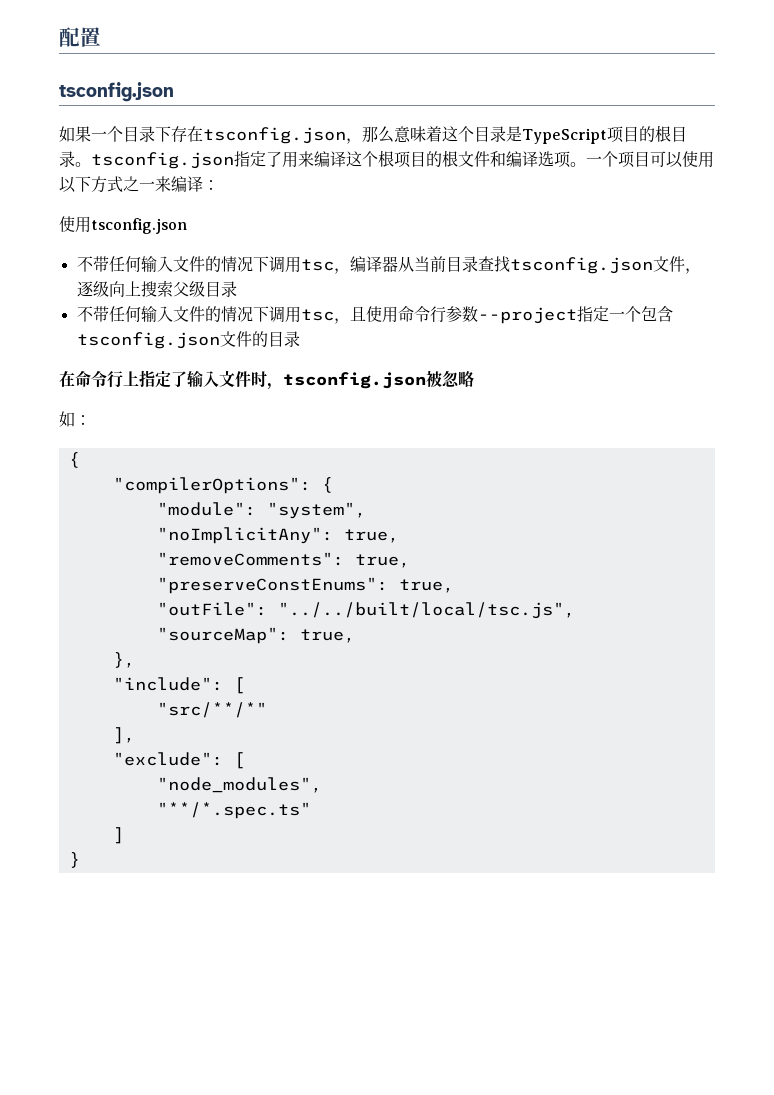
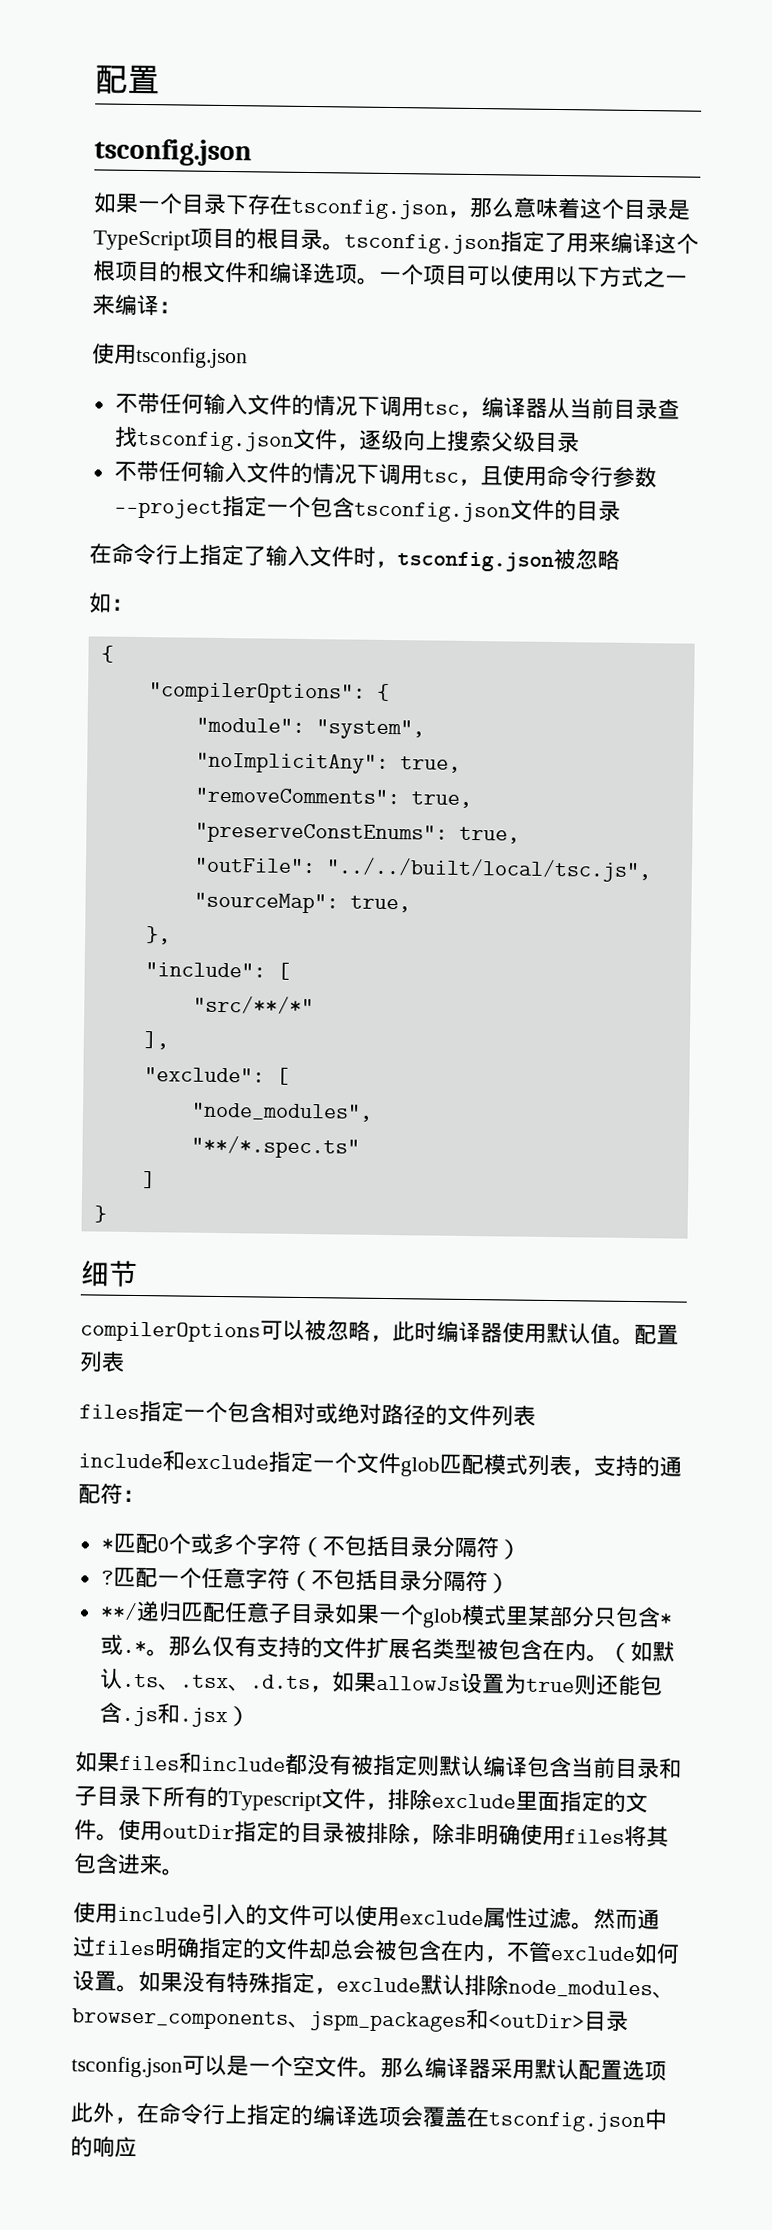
(80, 860) none -> [80,1260,138,1288] [80,1319,679,1346] [79,1351,125,1372] [79,1401,536,1427] [78,1450,682,1477] [78,1483,145,1504] [100,1532,521,1560] [100,1566,510,1594] [99,1601,673,1628] [99,1634,675,1663] [99,1668,663,1696] [98,1702,250,1728] [75,1751,682,1780] [74,1785,648,1814] [74,1819,669,1848] [73,1853,184,1876] [73,1902,660,1930] [72,1936,680,1965] [72,1970,675,1999] [71,2008,629,2033] [71,2054,667,2081] [70,2102,668,2133] [70,2135,137,2159] // 细节 // compilerOptions可以被忽略，此时编译器使用默认值。配置列表 // files指定一个包含相对或绝对路径的文件列表 // include和exclude指定一个文件glob匹配模式列表，支持的通配符： // *匹配0个或多个字符（不包括目录分隔符） // ?匹配一个任意字符（不包括目录分隔符） // **/递归匹配任意子目录如果一个glob模式里某部分只包含*或.*。那么仅有支持的文件扩展名类型被包含在内。（如默认.ts、.tsx、.d.ts，如果allowJs设置为true则还能包含.js和.jsx） // 如果files和include都没有被指定则默认编译包含当前目录和子目录下所有的Typescript文件，排除exclude里面指定的文件。使用outDir指定的目录被排除，除非明确使用files将其包含进来。 // 使用include引入的文件可以使用exclude属性过滤。然而通过files明确指定的文件却总会被包含在内，不管exclude如何设置。如果没有特殊指定，exclude默认排除node_modules、browser_components、jspm_packages和<outDir>目录 // tsconfig.json可以是一个空文件。那么编译器采用默认配置选项 // 此外，在命令行上指定的编译选项会覆盖在tsconfig.json中的响应

